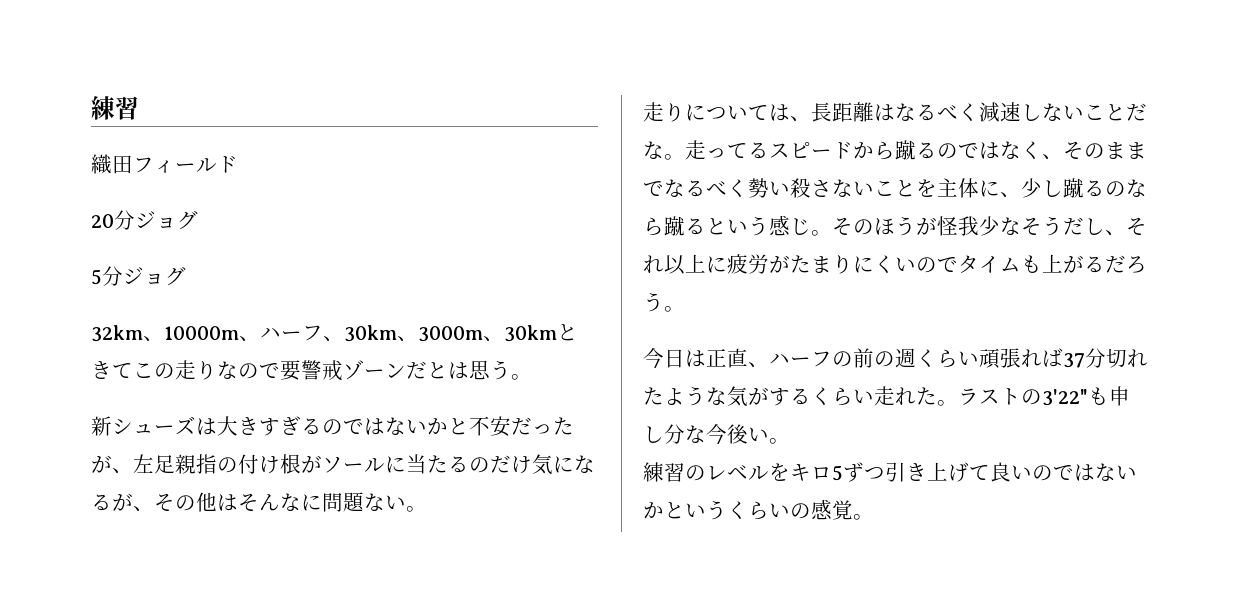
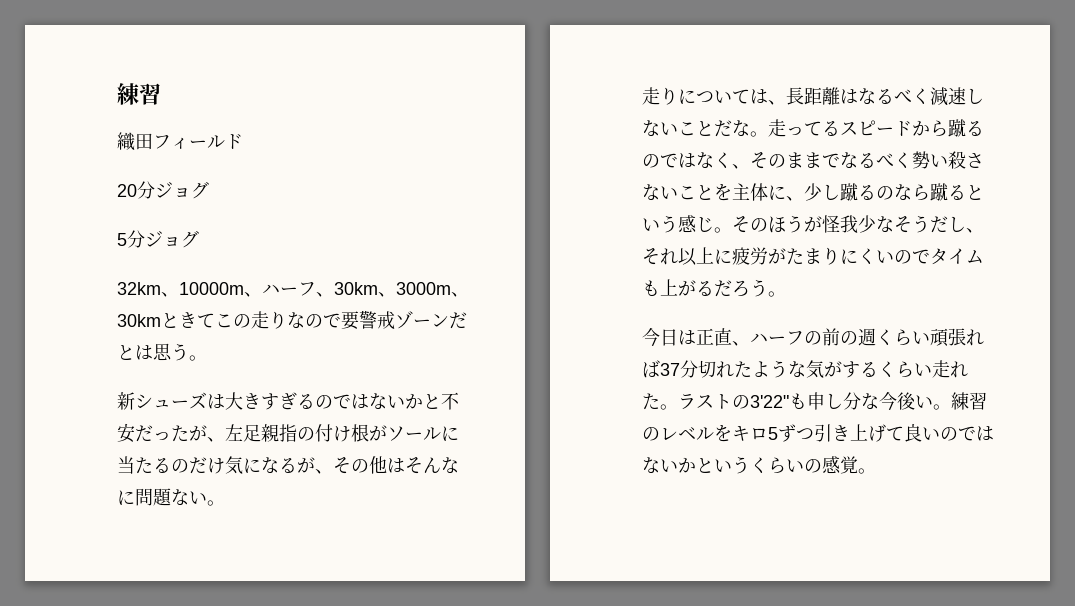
(790, 441) // -> (951, 407) none

